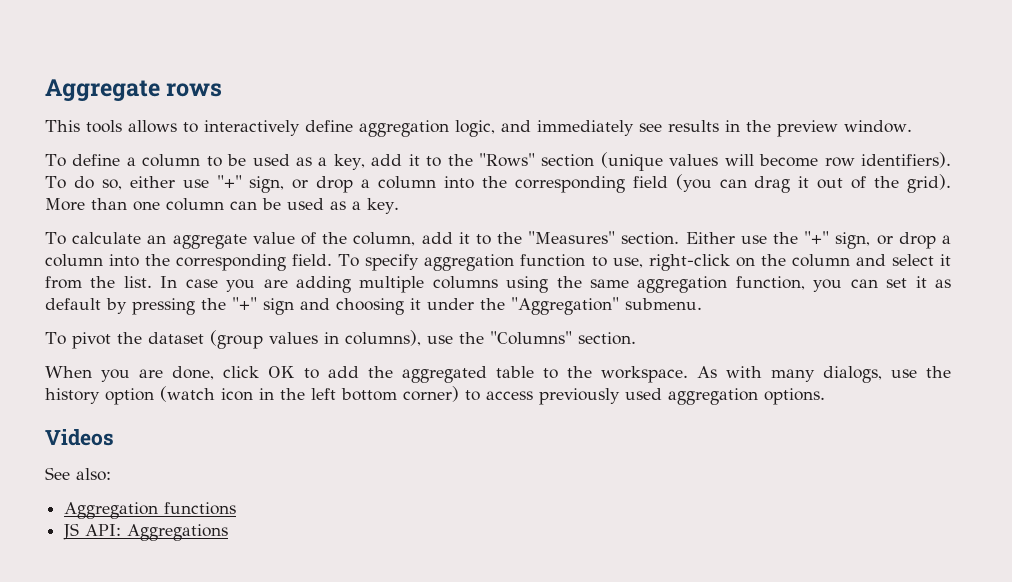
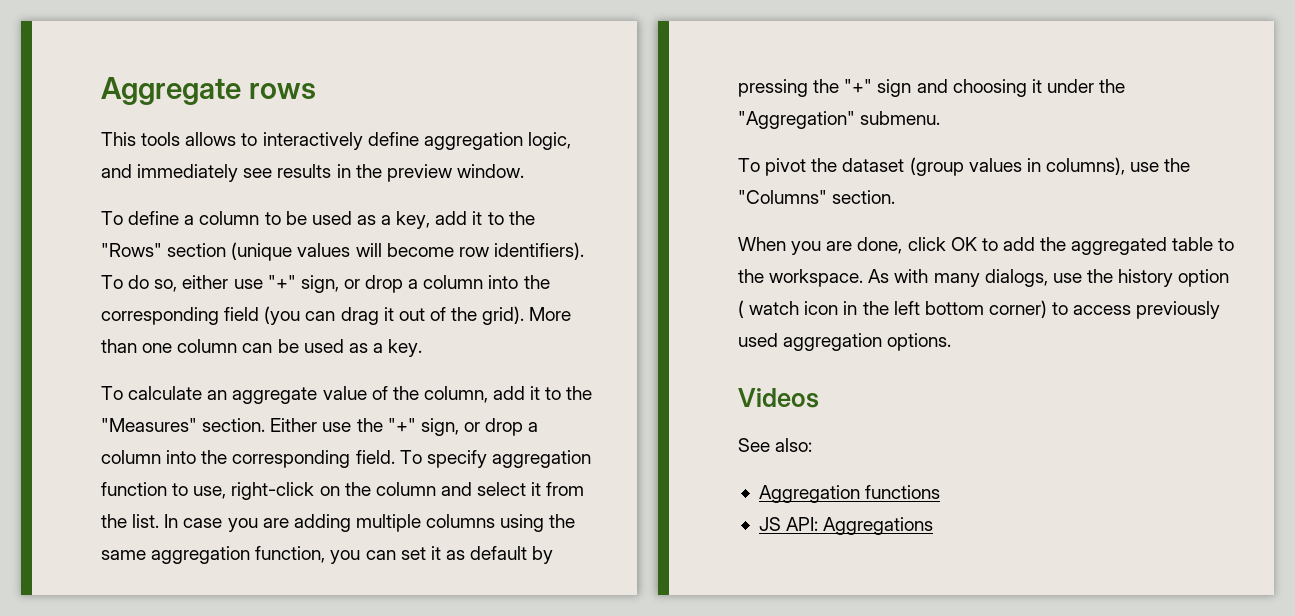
[160,386,215,402] (watch -> [738,300,800,318] ( watch

